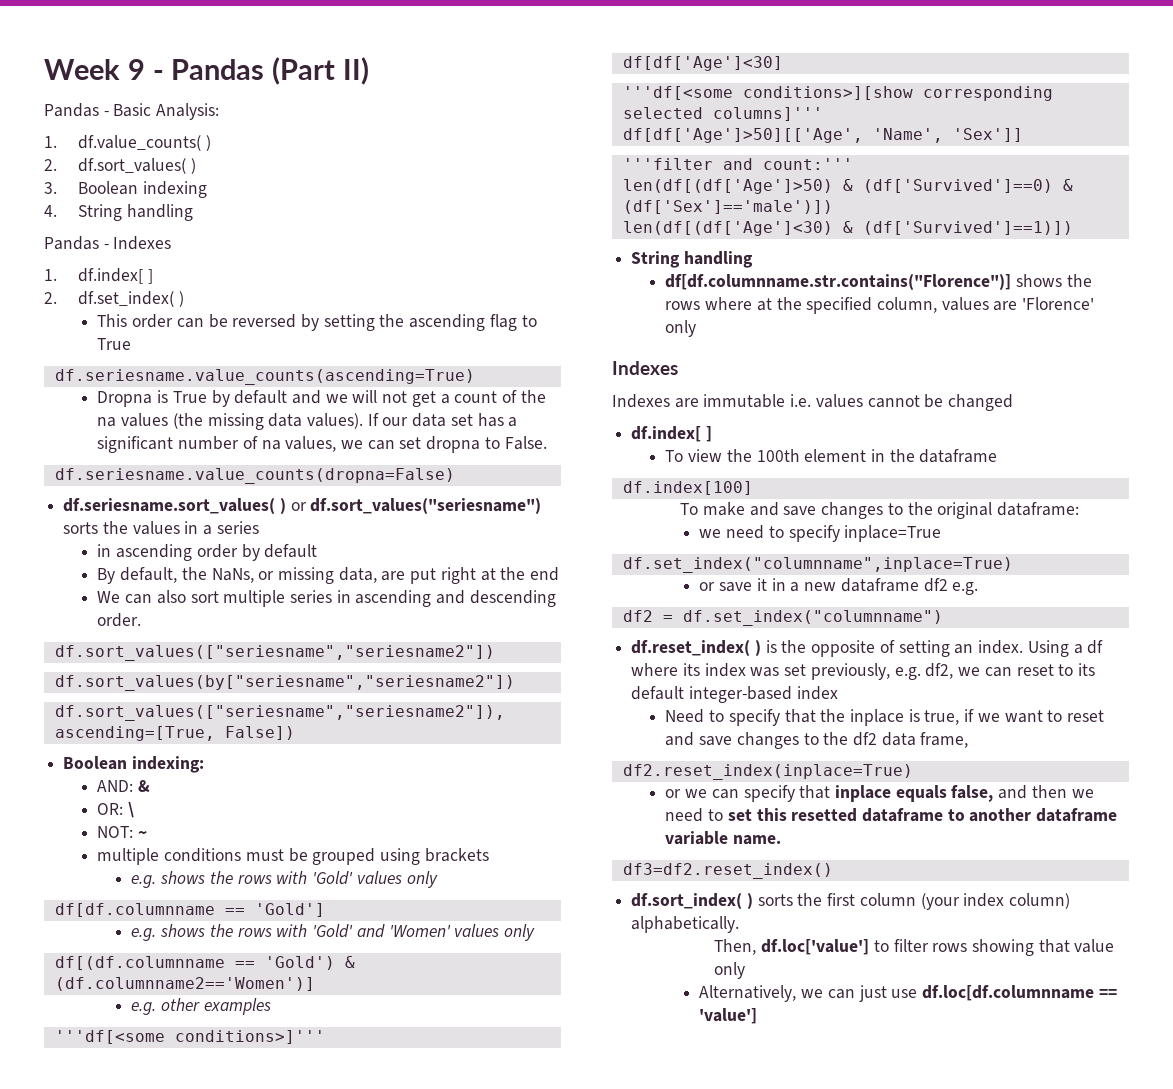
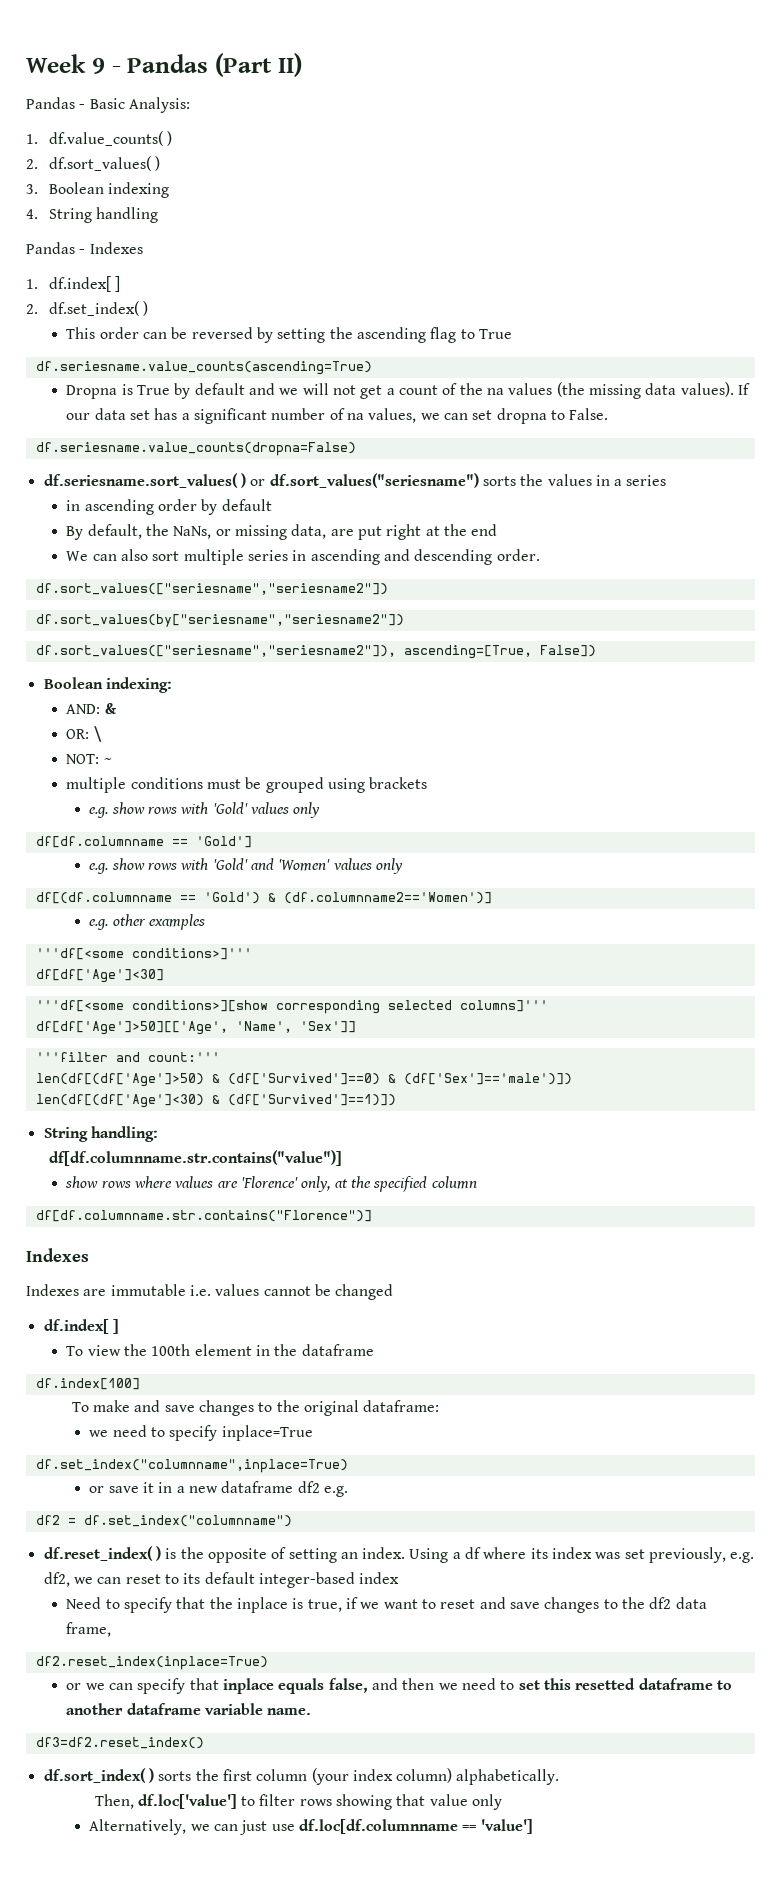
[160,871,233,884] shows the -> [111,802,145,814] show
[160,924,233,937] shows the -> [111,858,145,870] show
[683,251,753,268] [665,274,1092,290] [665,297,1095,314] [665,320,697,337] handling // df[df.columnname.str.contains("Florence")] shows the rows where at the specified column, values are 'Florence' only -> [90,1126,158,1142] [48,1150,342,1166] [65,1176,477,1192] [35,1210,372,1222] handling: // df[df.columnname.str.contains("value")] // show rows where values are 'Florence' only, at the specified column // df[df.columnname.str.contains("Florence")]

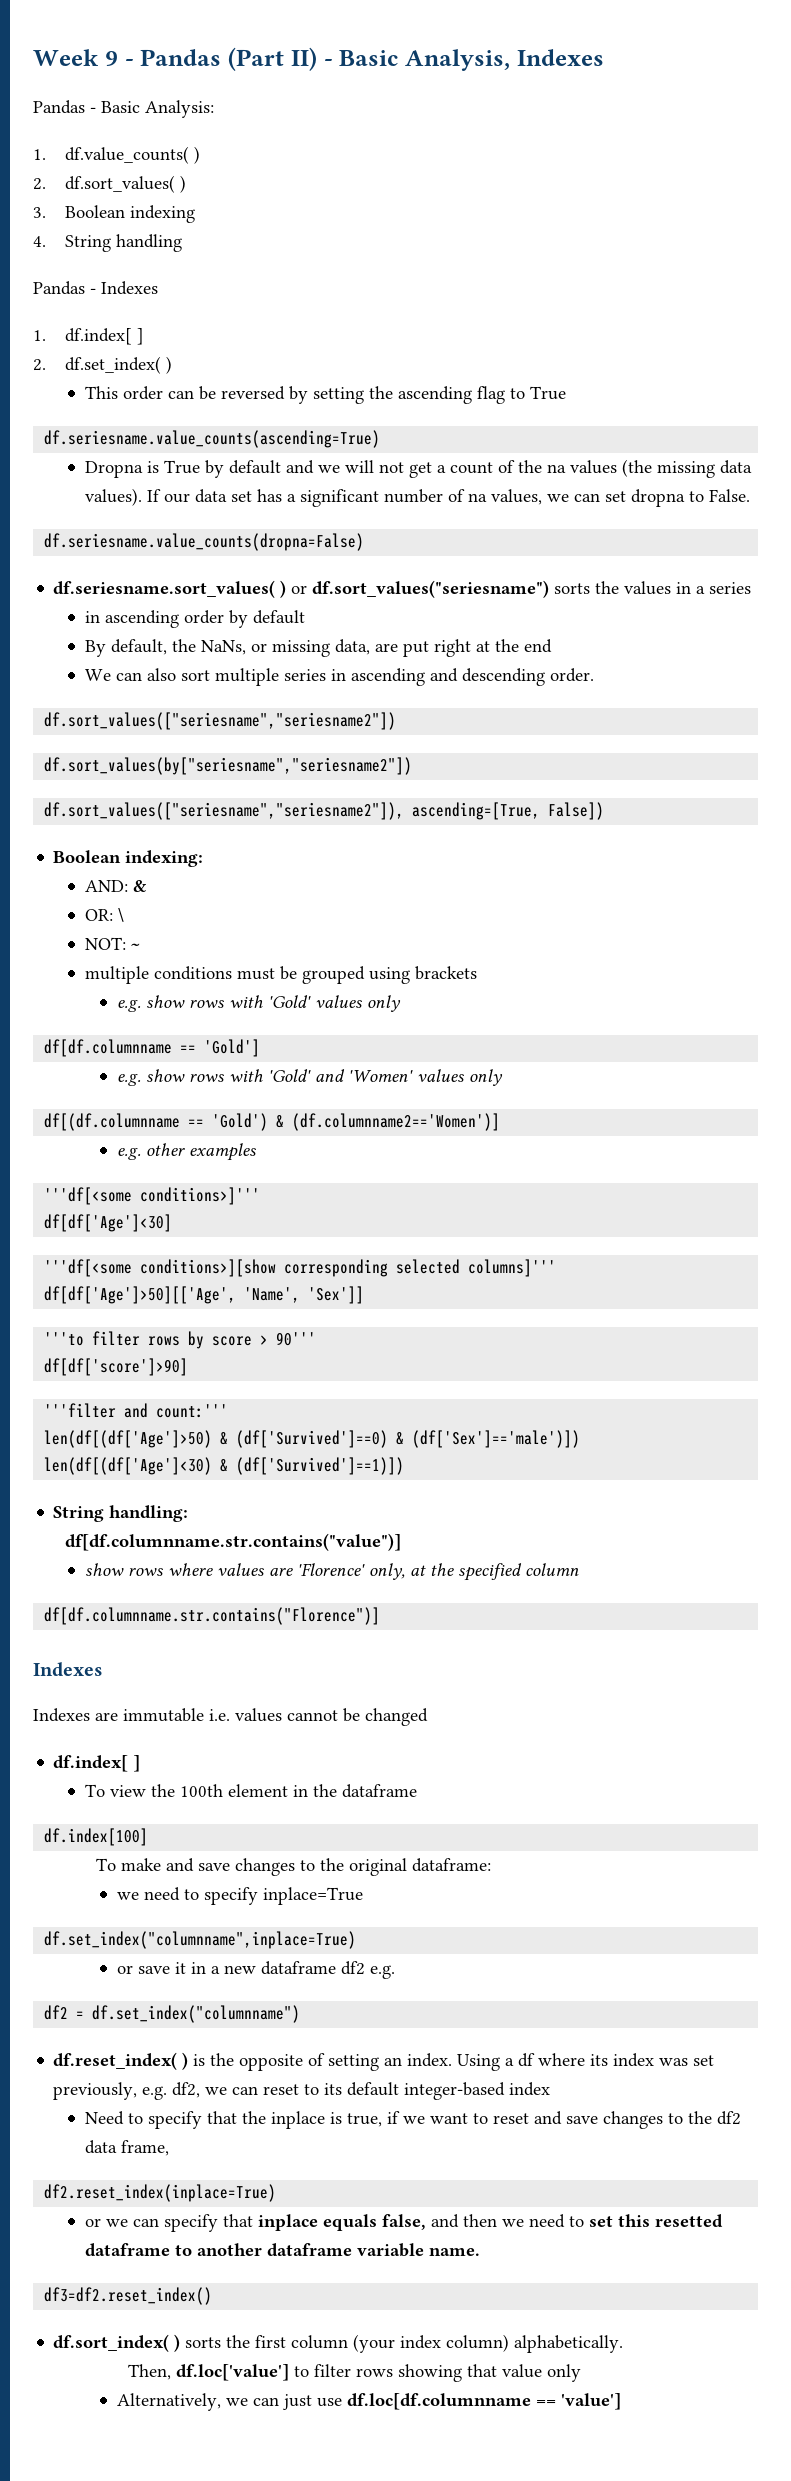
(302, 65) none -> [323,49,604,71] - Basic Analysis, Indexes
(356, 1027) none -> [44,1331,317,1349] [44,1358,189,1376] // '''to filter rows by score > 90''' // df[df['score']>90]

